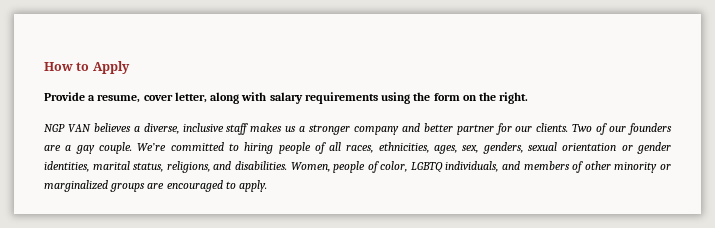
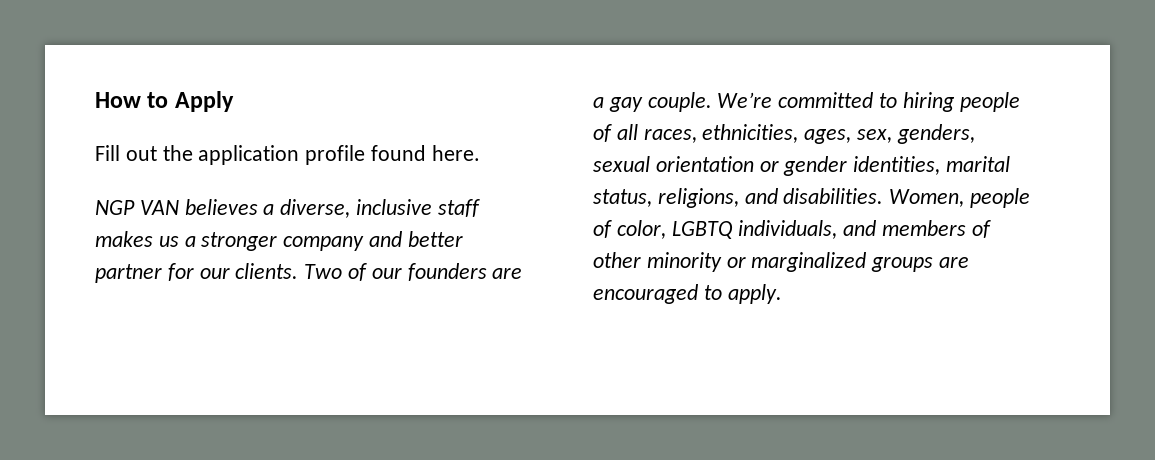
[44,92,529,104] Provide a resume, cover letter, along with salary requirements using the form on the right. -> [95,145,480,165] Fill out the application profile found here.

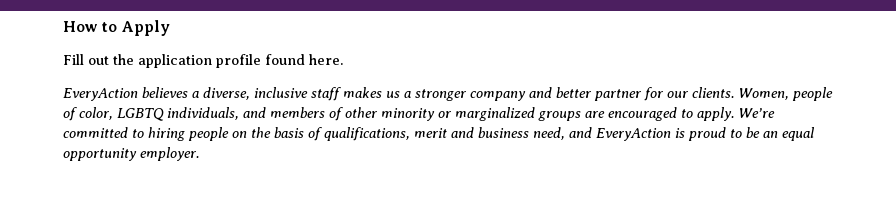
[95,200,179,215] NGP VAN -> [63,88,138,101] EveryAction
[304,263,523,281] [593,92,1020,112] [593,124,975,144] [593,156,1011,176] [593,188,884,208] Two of our founders are a gay couple. We’re committed to hiring people of all races, ethnicities, ages, sex, genders, sexual orientation or gender identities, marital status, religions, and disabilities. -> (734, 92) none
(782, 294) none -> [738,108,775,118] [63,127,815,141] [63,147,199,161] We’re committed to hiring people on the basis of qualifications, merit and business need, and EveryAction is proud to be an equal opportunity employer.

